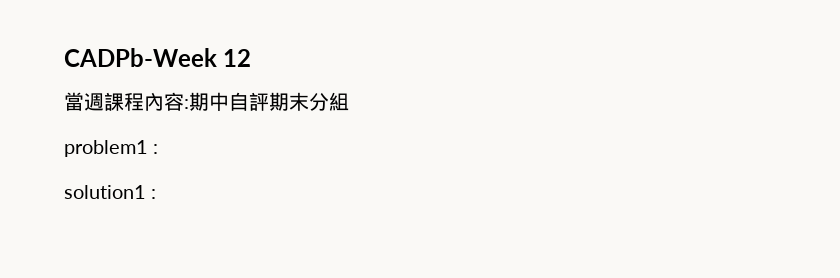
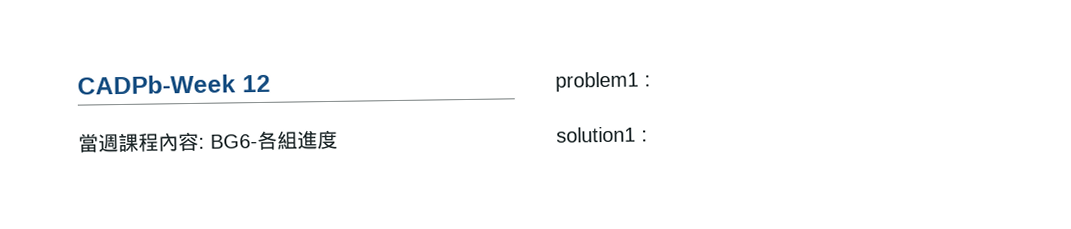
[189,92,329,111] 期中自評期末分 -> [210,130,278,151] BG6-各
(349, 101) none -> [297,129,338,150] 進度

